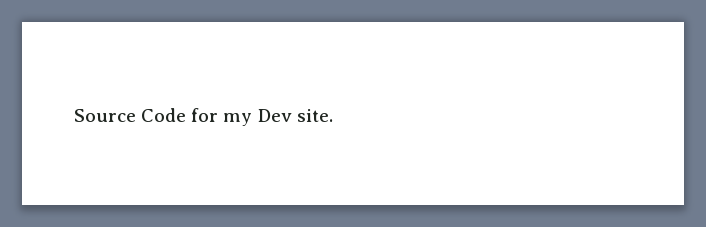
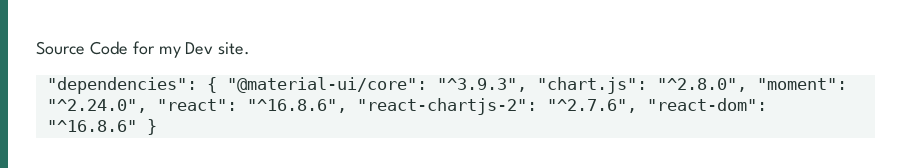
(333, 115) none -> [46,77,847,94] [46,98,767,115] [46,119,157,135] // "dependencies": { "@material-ui/core": "^3.9.3", "chart.js": "^2.8.0", "moment": "^2.24.0", "react": "^16.8.6", "react-chartjs-2": "^2.7.6", "react-dom": "^16.8.6" }

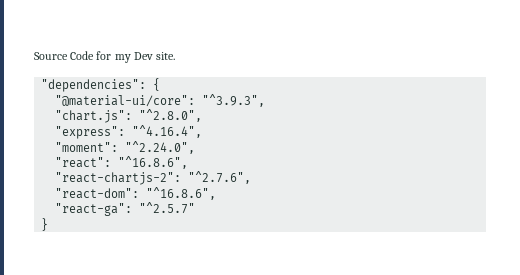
(217, 85) none -> (161, 84) //
(527, 85) none -> (266, 100) //
(747, 85) none -> [55,125,203,139] // "express": "^4.16.4", //
(147, 106) none -> (196, 147) //
(347, 106) none -> (189, 162) //
[646,98,767,111] [46,120,137,132] "react-dom": "^16.8.6" -> [55,187,217,200] [55,202,196,216] // "react-dom": "^16.8.6", // "react-ga": "^2.5.7" //

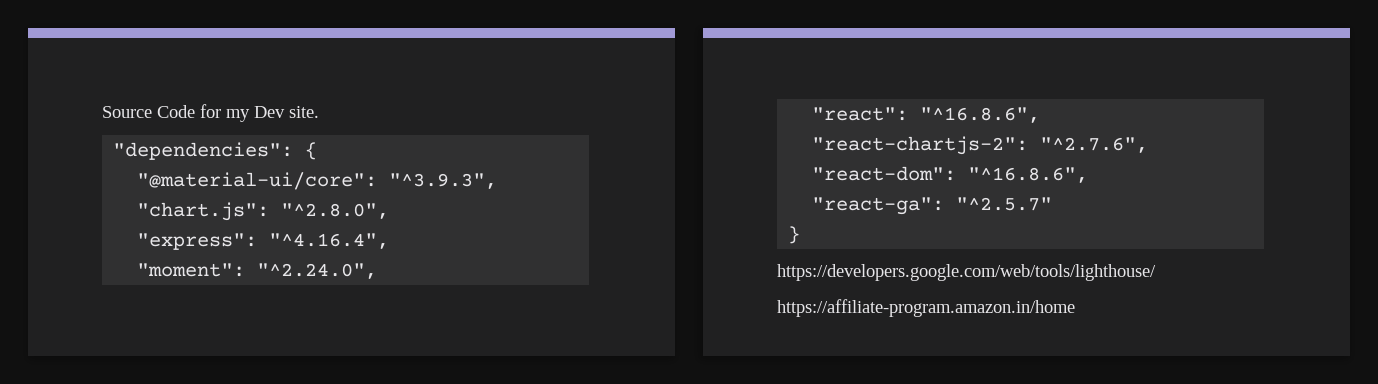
(49, 224) none -> [777,264,1156,281] [777,299,1075,317] // https://developers.google.com/web/tools/lighthouse/ // https://affiliate-program.amazon.in/home

